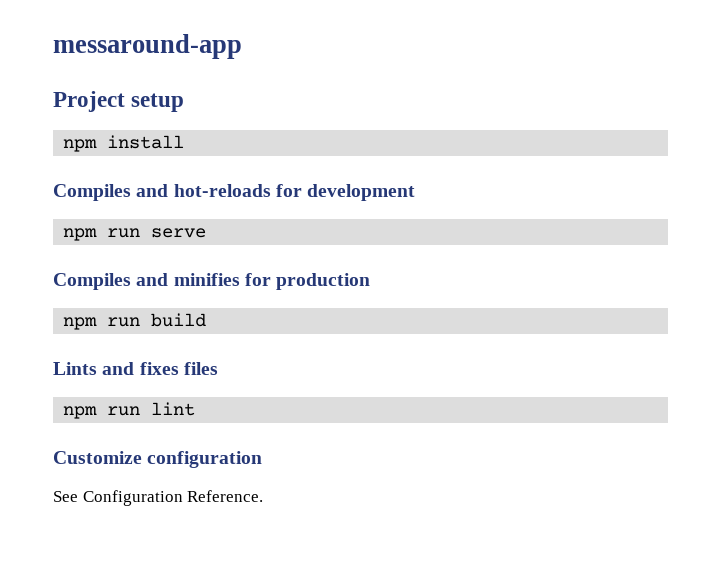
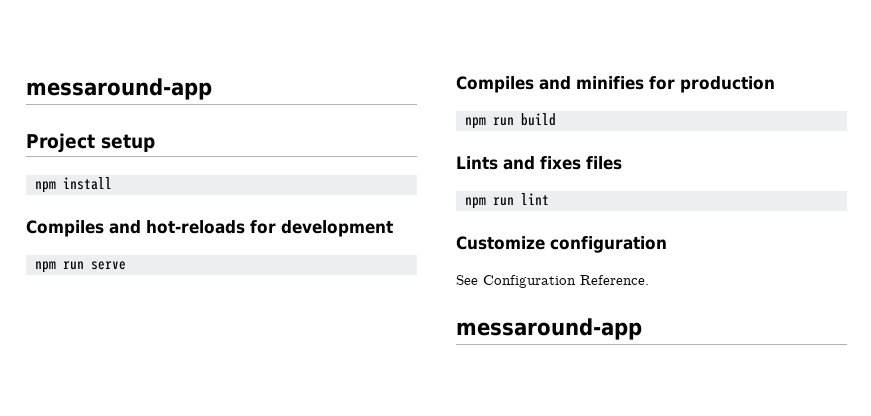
(264, 496) none -> [456,318,642,340] // messaround-app

